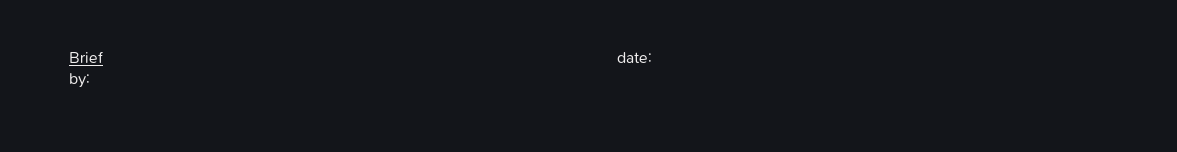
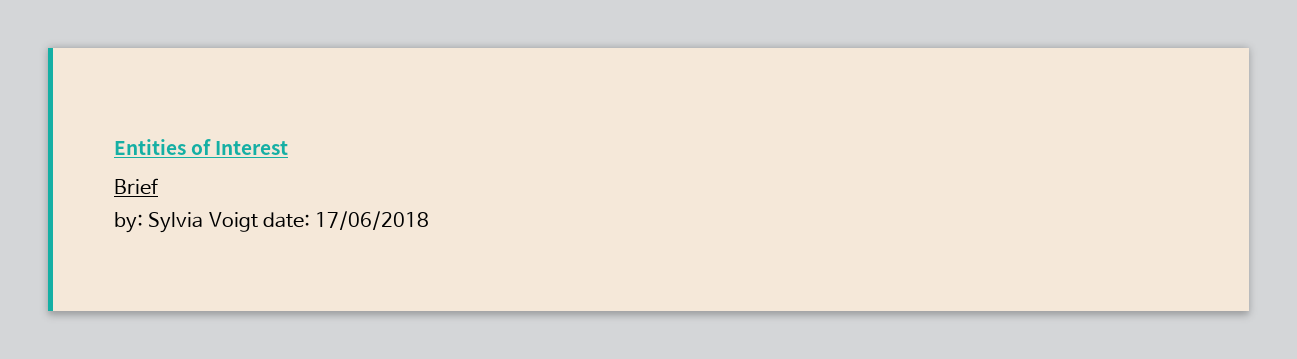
(69, 57) none -> [114,139,289,155] Entities of Interest //
[617,52,652,63] // date: -> [148,211,430,233] Sylvia Voigt date: 17/06/2018

